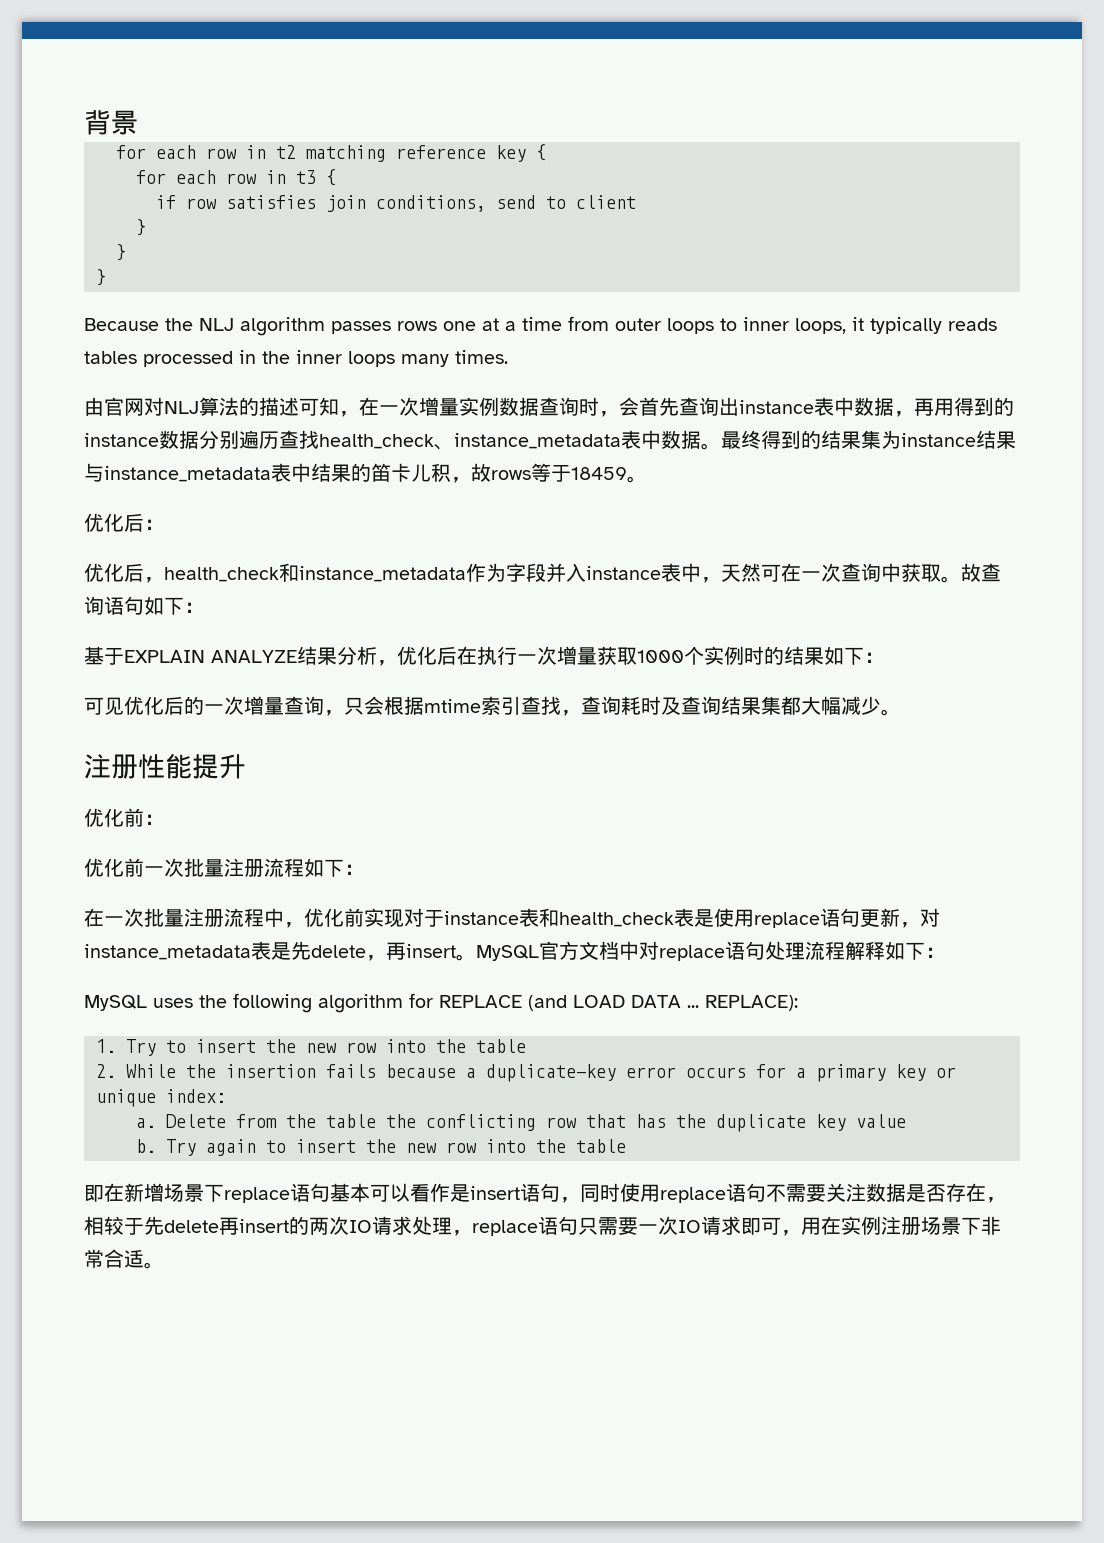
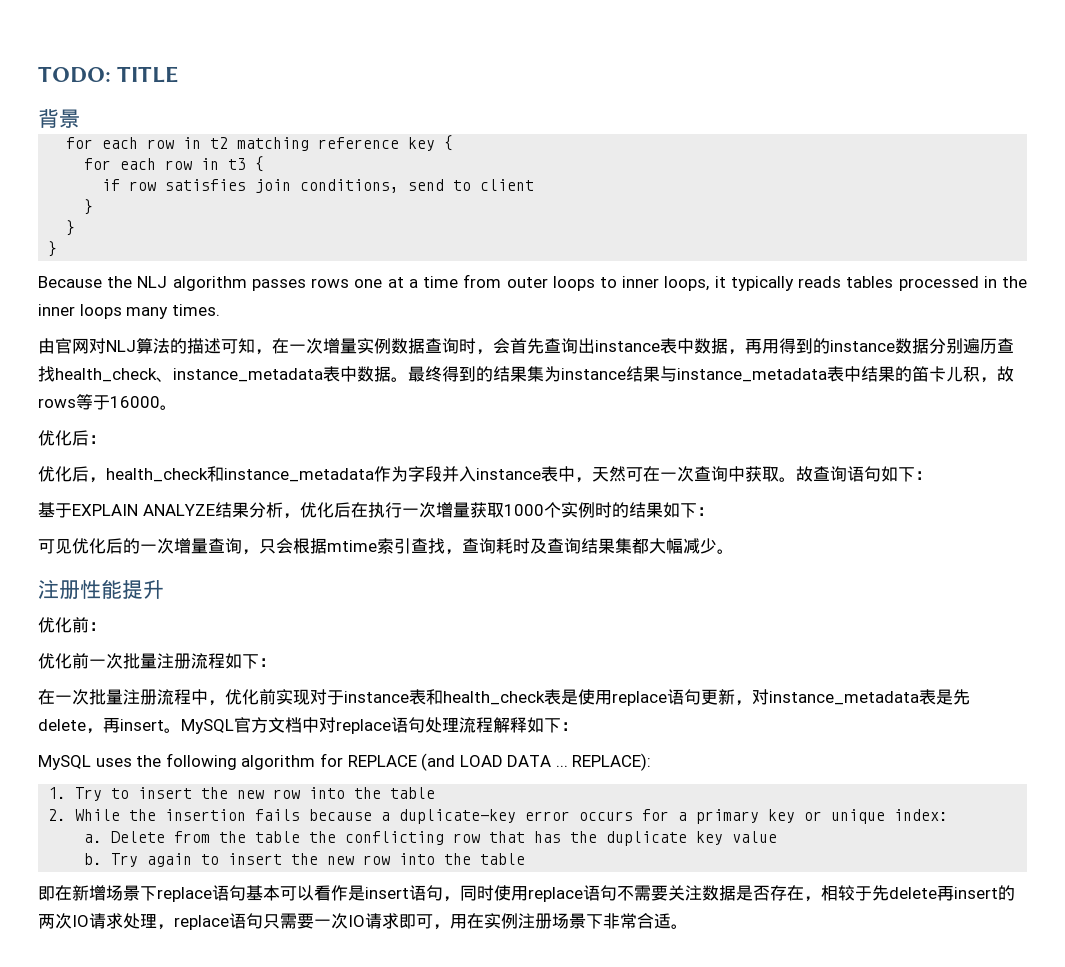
(84, 122) none -> [38,66,179,83] TODO: TITLE //
[571,467,627,480] 18459 -> [110,396,160,408] 16000

